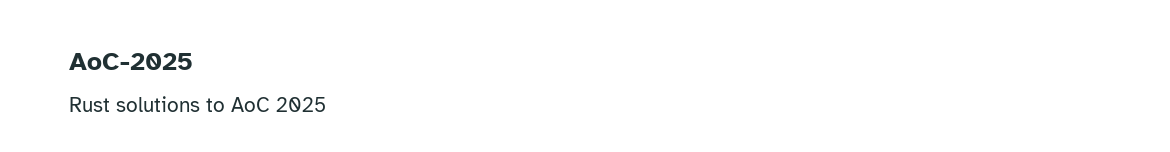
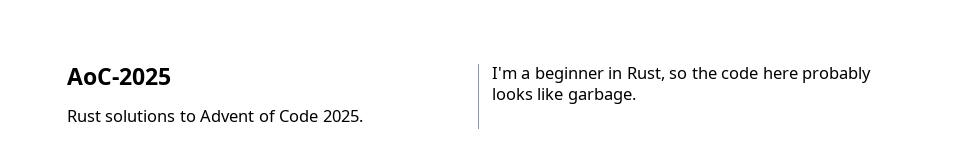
[231,97,326,112] AoC 2025 -> [200,110,363,122] [492,67,872,83] [492,88,636,104] Advent of Code 2025. // I'm a beginner in Rust, so the code here probably looks like garbage.

